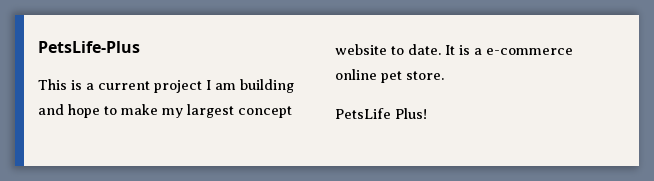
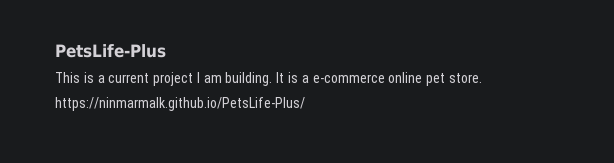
[240,79,294,93] [38,104,292,118] [335,44,441,55] building and hope to make my largest concept website to date. -> [225,72,273,86] building.
[335,108,427,119] PetsLife Plus! -> [55,97,305,111] https://ninmarmalk.github.io/PetsLife-Plus/

